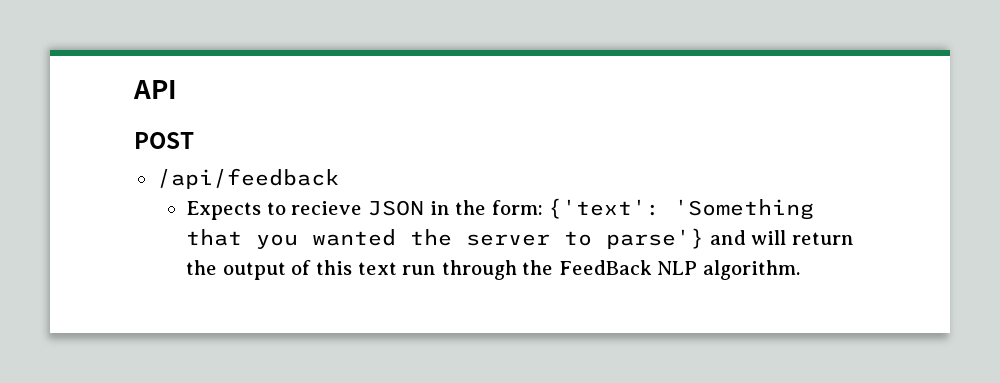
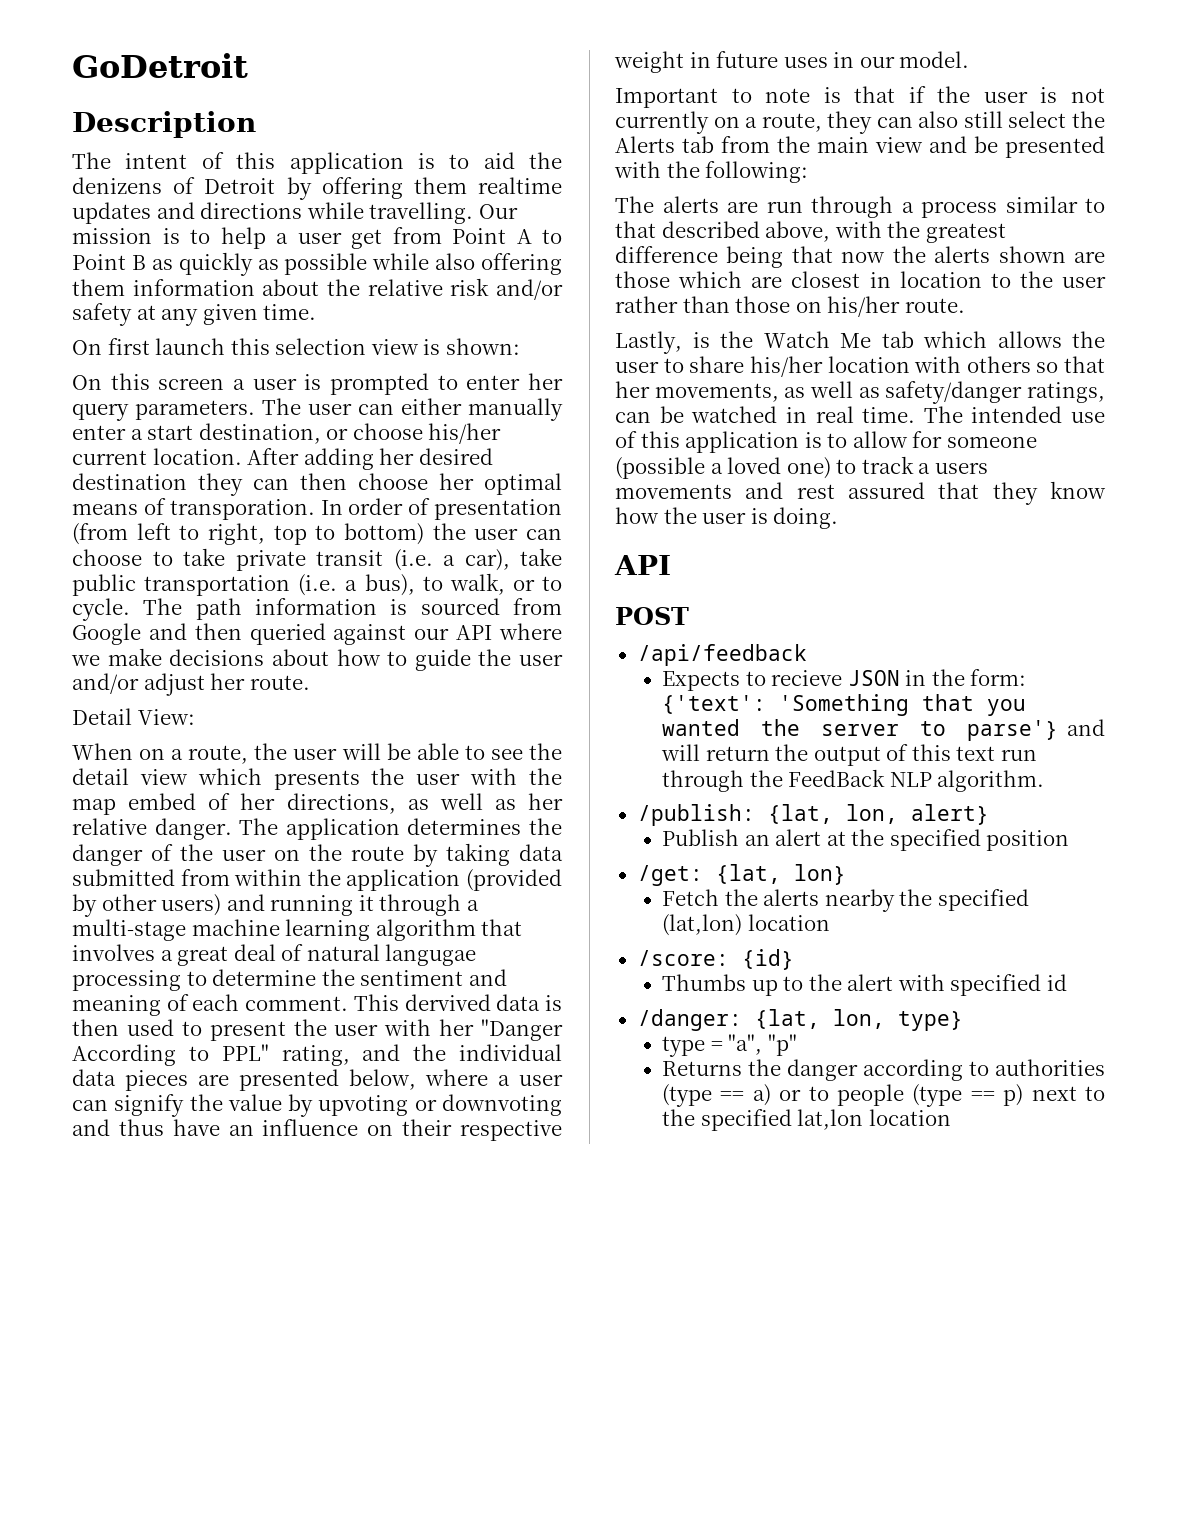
(133, 89) none -> [72,53,248,78] [72,111,256,138] [72,152,562,174] [72,177,562,200] [72,202,518,224] [72,227,562,249] [72,252,562,276] [72,278,563,300] [72,303,317,326] [72,338,520,355] [72,373,563,395] [72,398,563,421] [72,423,502,444] [72,448,493,470] [72,473,562,496] [72,498,562,520] [72,523,562,545] [72,548,562,571] [72,573,562,596] [72,598,562,621] [72,623,562,645] [71,648,563,671] [72,673,310,696] [72,708,195,725] [72,743,562,764] [72,768,562,790] [72,793,563,815] [72,818,563,840] [72,843,563,867] [72,869,563,891] [72,894,479,917] [72,919,523,941] [72,944,477,966] [72,969,507,991] [72,994,562,1016] [72,1019,563,1041] [72,1044,562,1066] [72,1069,563,1091] [72,1094,562,1117] [72,1119,562,1141] [614,51,970,73] [615,86,1105,108] [615,111,1105,134] [615,136,1105,158] [614,161,809,183] [615,196,1105,218] [615,221,1006,243] [615,246,1105,268] [615,271,1106,288] [615,296,965,317] [615,331,1105,354] [615,356,1105,377] [615,381,1105,404] [615,406,1105,423] [615,431,1037,453] [615,456,988,479] [615,481,1106,505] [615,507,839,529] GoDetroit // Description // The intent of this application is to aid the denizens of Detroit by offering them realtime updates and directions while travelling. Our mission is to help a user get from Point A to Point B as quickly as possible while also offering them information about the relative risk and/or safety at any given time. // On first launch this selection view is shown: // On this screen a user is prompted to enter her query parameters. The user can either manually enter a start destination, or choose his/her current location. After adding her desired destination they can then choose her optimal means of transporation. In order of presentation (from left to right, top to bottom) the user can choose to take private transit (i.e. a car), take public transportation (i.e. a bus), to walk, or to cycle. The path information is sourced from Google and then queried against our API where we make decisions about how to guide the user and/or adjust her route. // Detail View: // When on a route, the user will be able to see the detail view which presents the user with the map embed of her directions, as well as her relative danger. The application determines the danger of the user on the route by taking data submitted from within the application (provided by other users) and running it through a multi-stage machine learning algorithm that involves a great deal of natural langugae processing to determine the sentiment and meaning of each comment. This dervived data is then used to present the user with her "Danger According to PPL" rating, and the individual data pieces are presented below, where a user can signify the value by upvoting or downvoting and thus have an influence on their respective weight in future uses in our model. // Important to note is that if the user is not currently on a route, they can also still select the Alerts tab from the main view and be presented with the following: // The alerts are run through a process similar to that described above, with the greatest difference being that now the alerts shown are those which are closest in location to the user rather than those on his/her route. // Lastly, is the Watch Me tab which allows the user to share his/her location with others so that her movements, as well as safety/danger ratings, can be watched in real time. The intended use of this application is to allow for someone (possible a loved one) to track a users movements and rest assured that they know how the user is doing. //
(800, 270) none -> [637,804,989,826] [662,829,1070,851] [637,864,846,886] [662,889,1029,912] [662,914,830,936] [637,949,794,970] [662,974,1067,996] [637,1009,963,1031] [662,1034,797,1057] [662,1059,1105,1081] [662,1084,1105,1107] [662,1109,951,1131] // /publish: {lat, lon, alert} // Publish an alert at the specified position // /get: {lat, lon} // Fetch the alerts nearby the specified (lat,lon) location // /score: {id} // Thumbs up to the alert with specified id // /danger: {lat, lon, type} // type = "a", "p" // Returns the danger according to authorities (type == a) or to people (type == p) next to the specified lat,lon location

